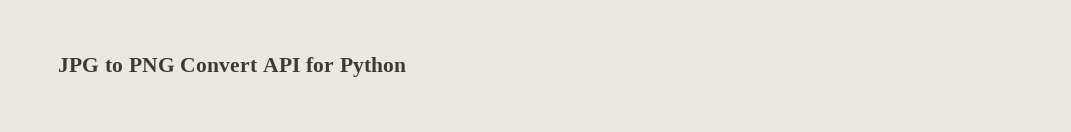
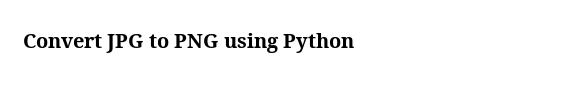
(58, 65) none -> [23,34,102,48] Convert
[180,57,335,72] Convert API for -> [223,33,279,53] using

